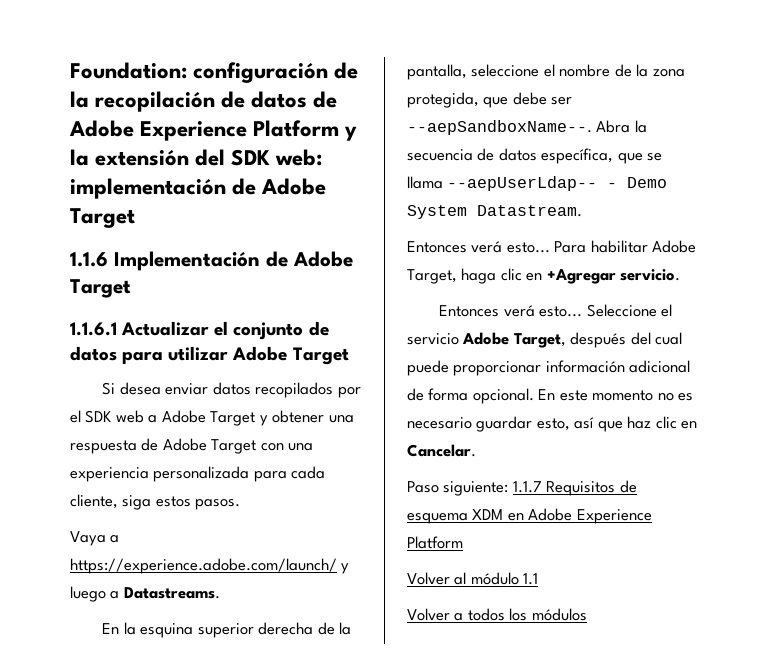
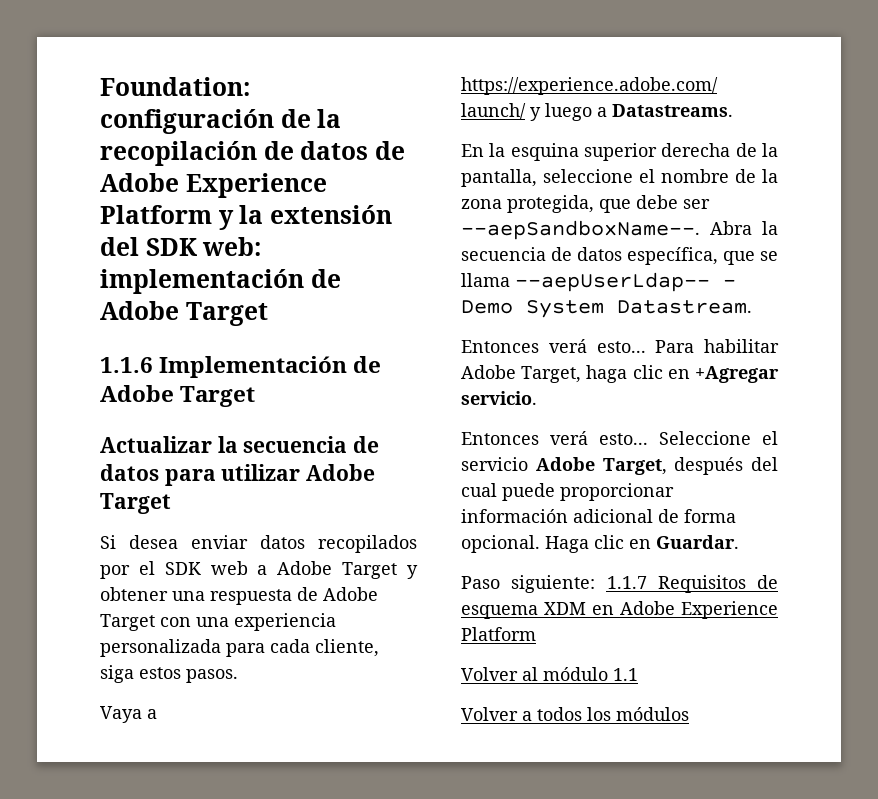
[70,321,304,340] 1.1.6.1 Actualizar el conjunto -> [100,436,348,453] Actualizar la secuencia
[538,389,694,401] [407,416,698,432] [407,444,476,457] En este momento no es necesario guardar esto, así que haz clic en Cancelar. -> [545,535,739,553] Haga clic en Guardar.

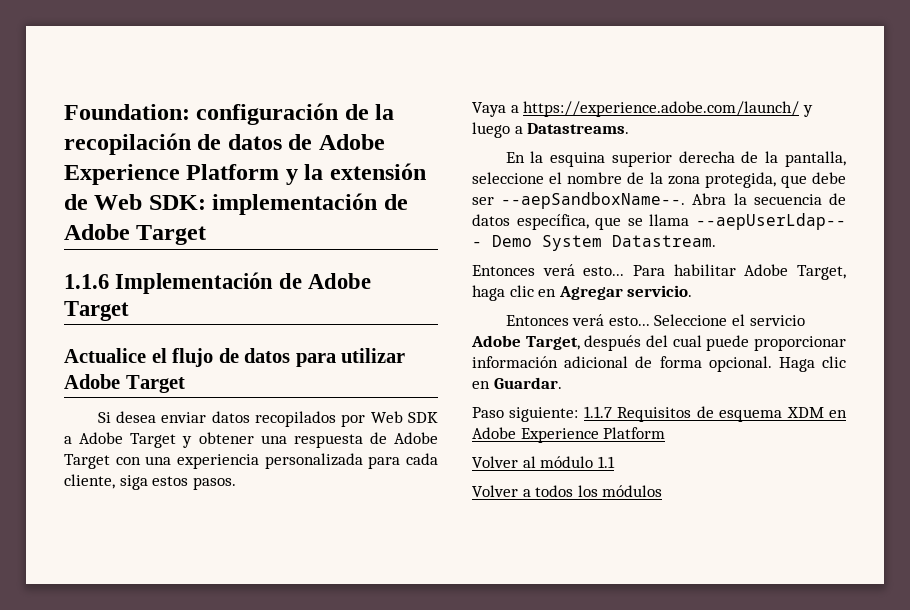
[100,237,262,256] del SDK web: -> [64,194,206,210] de Web SDK:
[100,436,348,453] Actualizar la secuencia -> [64,348,214,367] Actualice el flujo
[138,561,248,575] el SDK web -> [370,411,438,423] Web SDK
[695,366,779,383] +Agregar -> [558,286,623,300] Agregar

